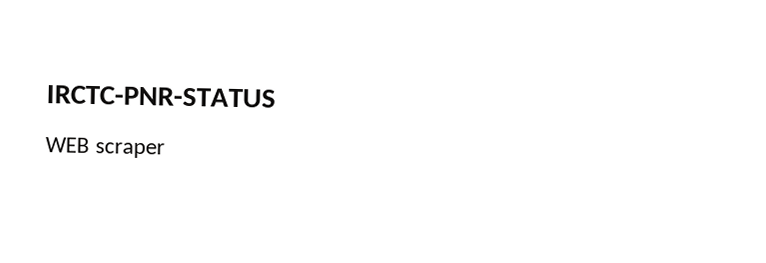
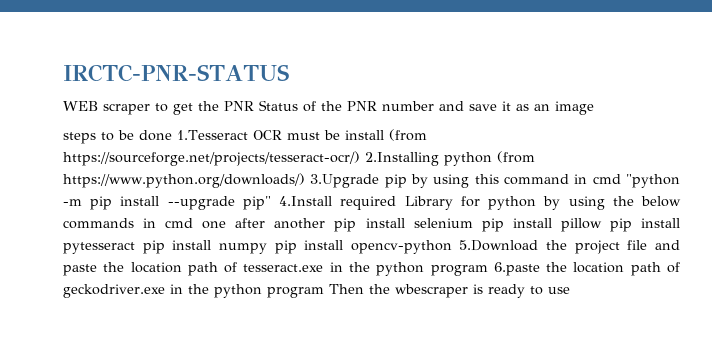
(166, 150) none -> [155,100,594,115] [63,129,427,144] [63,151,535,166] [63,173,681,188] [63,196,681,210] [63,218,681,232] [63,240,680,254] [63,262,680,276] [63,284,570,298] to get the PNR Status of the PNR number and save it as an image // steps to be done 1.Tesseract OCR must be install (from https://sourceforge.net/projects/tesseract-ocr/) 2.Installing python (from https://www.python.org/downloads/) 3.Upgrade pip by using this command in cmd "python -m pip install --upgrade pip" 4.Install required Library for python by using the below commands in cmd one after another pip install selenium pip install pillow pip install pytesseract pip install numpy pip install opencv-python 5.Download the project file and paste the location path of tesseract.exe in the python program 6.paste the location path of geckodriver.exe in the python program Then the wbescraper is ready to use

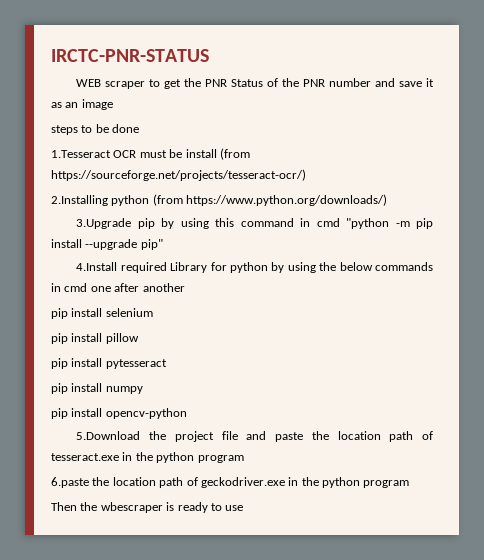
(172, 135) none -> (140, 128) //
(360, 158) none -> (306, 175) //
(305, 180) none -> (388, 200) //
(271, 203) none -> (163, 244) //
(326, 223) none -> (185, 287) //
(473, 223) none -> (153, 312) //
(602, 225) none -> (139, 338) //
(135, 248) none -> (167, 364) //
(267, 248) none -> (143, 390) //
(452, 247) none -> (187, 413) //
(488, 270) none -> (244, 459) //
(324, 292) none -> (410, 484) //

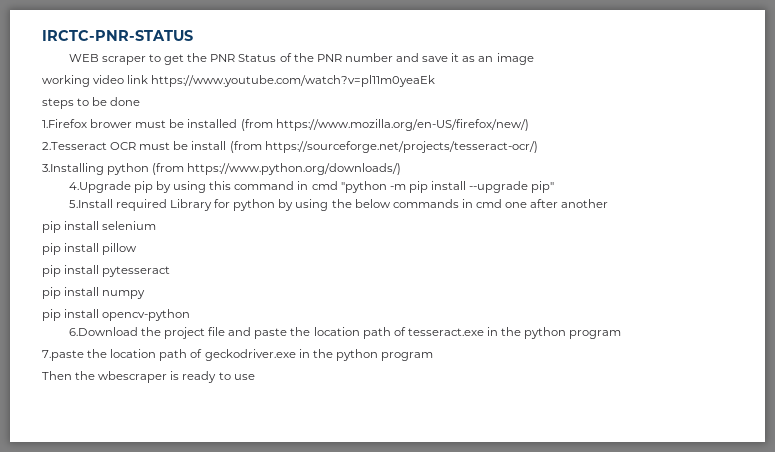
(113, 104) none -> [42,75,436,87] // working video link https://www.youtube.com/watch?v=pl11m0yeaEk
[51,150,111,158] 1.Tesseract -> [42,119,529,131] [42,142,107,150] 1.Firefox brower must be installed (from https://www.mozilla.org/en-US/firefox/new/) // 2.Tesseract
[51,195,108,206] 2.Installing -> [42,163,104,175] 3.Installing
[76,218,132,229] 3.Upgrade -> [68,181,131,193] 4.Upgrade
[76,262,118,271] 4.Install -> [68,199,113,208] 5.Install
[76,431,141,440] 5.Download -> [68,327,138,336] 6.Download
[51,477,89,488] 6.paste -> [42,350,84,361] 7.paste

